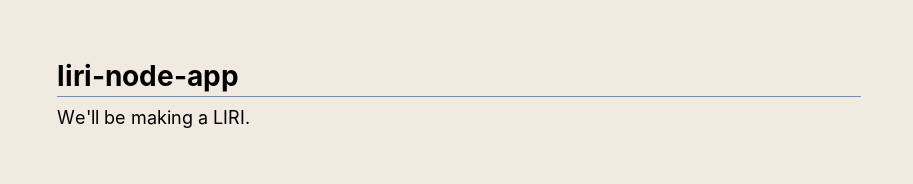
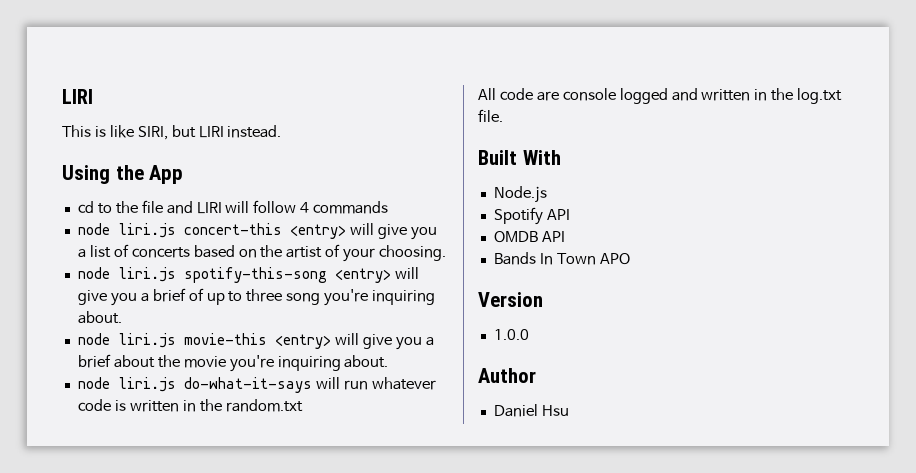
[57,63,239,92] [57,110,250,128] liri-node-app // We'll be making a LIRI. -> [62,89,93,104] [62,125,282,140] [62,165,184,184] [77,200,389,214] [77,223,437,240] [77,244,447,262] [77,267,419,283] [77,288,436,306] [77,311,122,324] [77,333,434,350] [77,354,389,372] [77,377,436,393] [77,399,303,412] [478,88,843,104] [478,109,503,122] [478,150,561,165] [493,186,547,203] [493,207,570,225] [493,231,565,243] [493,252,630,265] [478,292,543,307] [493,329,529,340] [478,368,536,383] [493,404,569,417] LIRI // This is like SIRI, but LIRI instead. // Using the App // cd to the file and LIRI will follow 4 commands // node liri.js concert-this <entry> will give you a list of concerts based on the artist of your choosing. // node liri.js spotify-this-song <entry> will give you a brief of up to three song you're inquiring about. // node liri.js movie-this <entry> will give you a brief about the movie you're inquiring about. // node liri.js do-what-it-says will run whatever code is written in the random.txt // All code are console logged and written in the log.txt file. // Built With // Node.js // Spotify API // OMDB API // Bands In Town APO // Version // 1.0.0 // Author // Daniel Hsu

